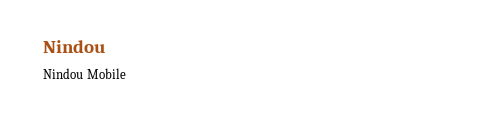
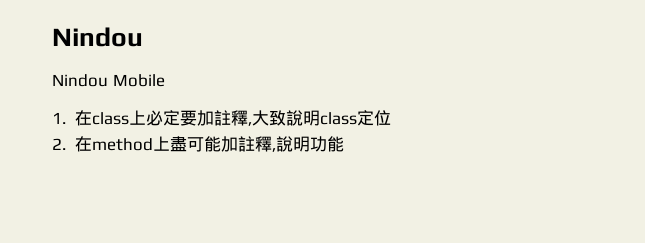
(126, 73) none -> [52,110,392,126] [52,136,345,152] // 1.在class上必定要加註釋,大致說明class定位 // 2.在method上盡可能加註釋,說明功能

